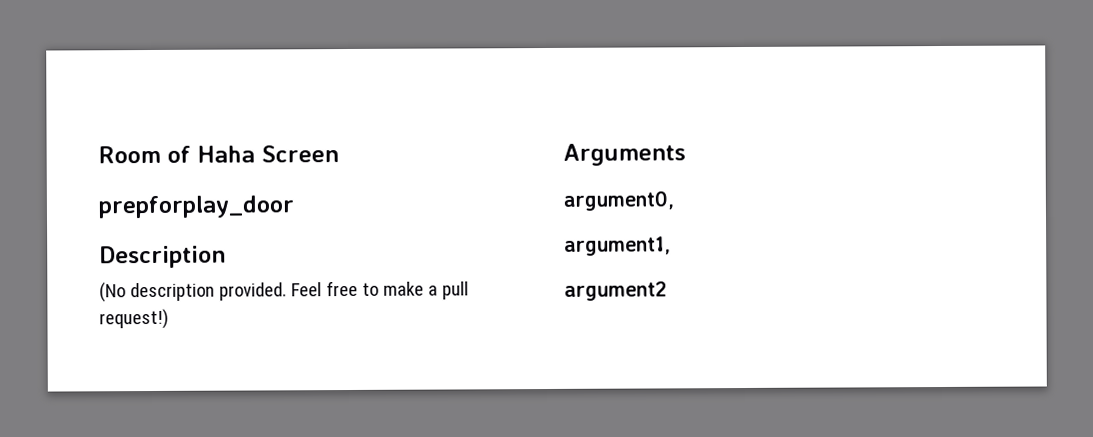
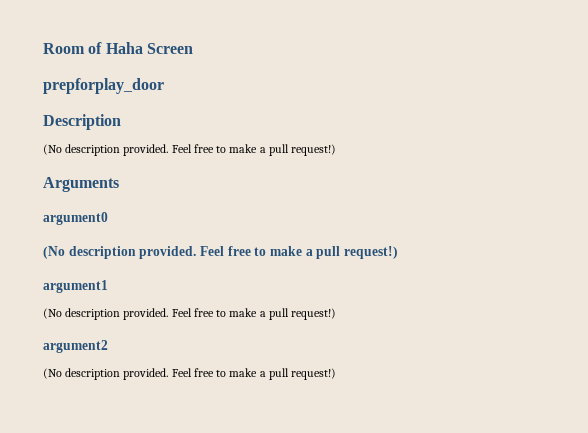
[563,190,674,211] [564,236,671,256] [564,281,667,301] argument0, // argument1, // argument2 -> [43,212,108,225] [43,246,398,259] [43,280,108,293] [43,308,337,320] [43,340,108,353] [43,368,337,380] argument0 // (No description provided. Feel free to make a pull request!) // argument1 // (No description provided. Feel free to make a pull request!) // argument2 // (No description provided. Feel free to make a pull request!)

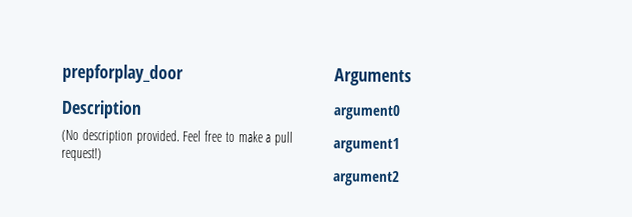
[43,42,193,54] Room of Haha Screen // -> (62, 73) none
[43,246,398,259] [43,280,108,293] [43,308,337,320] [43,340,108,353] [43,368,337,380] (No description provided. Feel free to make a pull request!) // argument1 // (No description provided. Feel free to make a pull request!) // argument2 // (No description provided. Feel free to make a pull request!) -> [333,137,400,154] [333,170,400,187] argument1 // argument2

